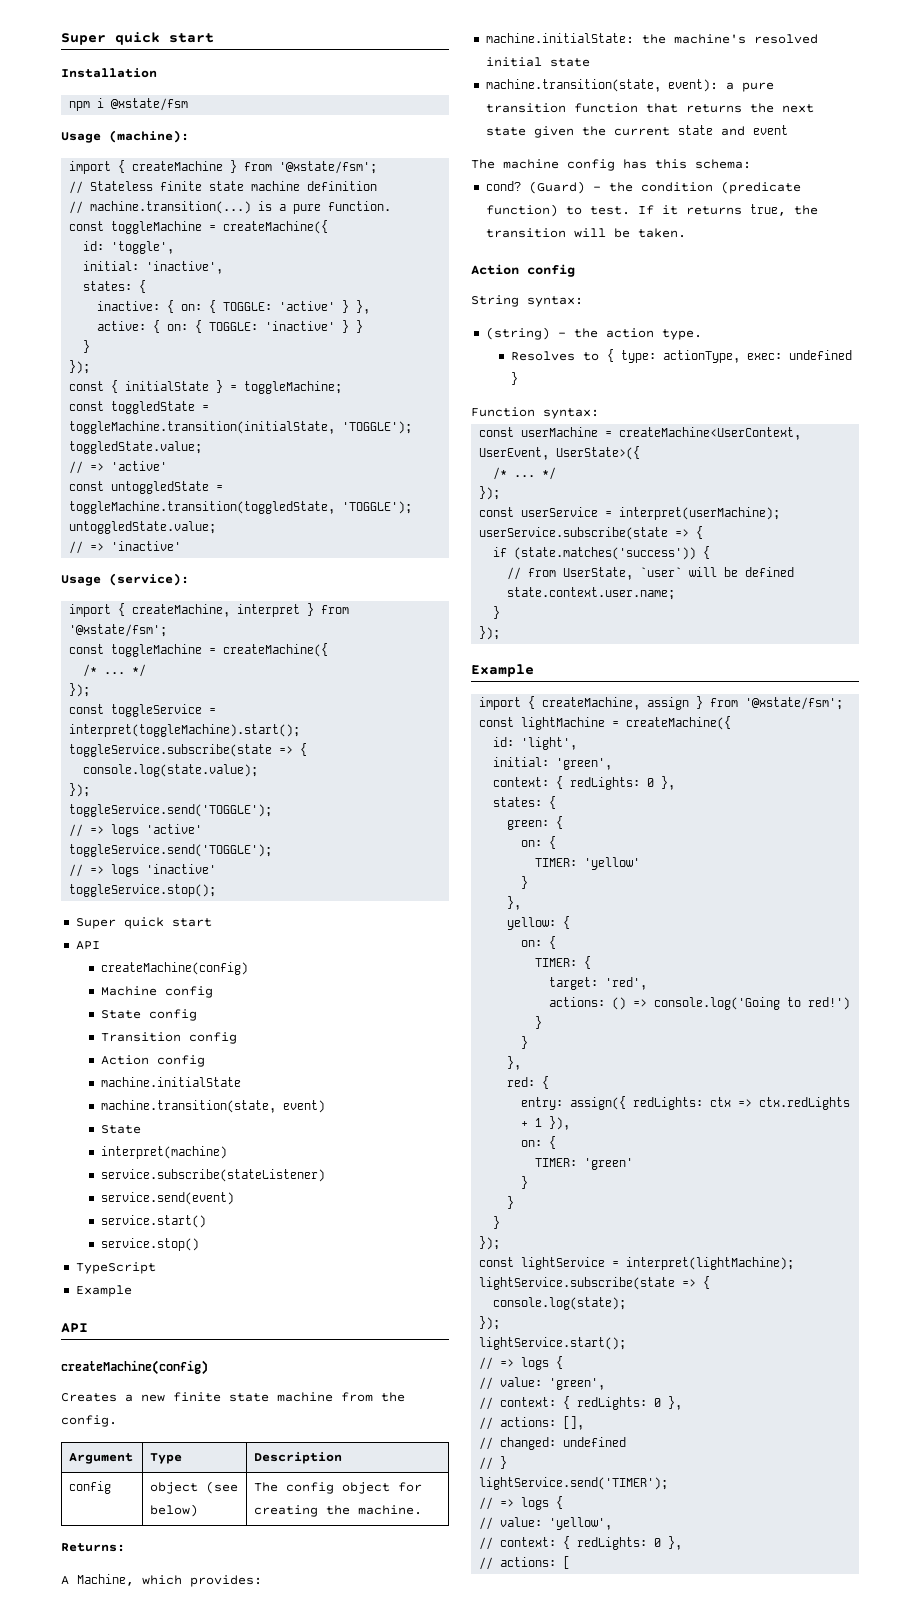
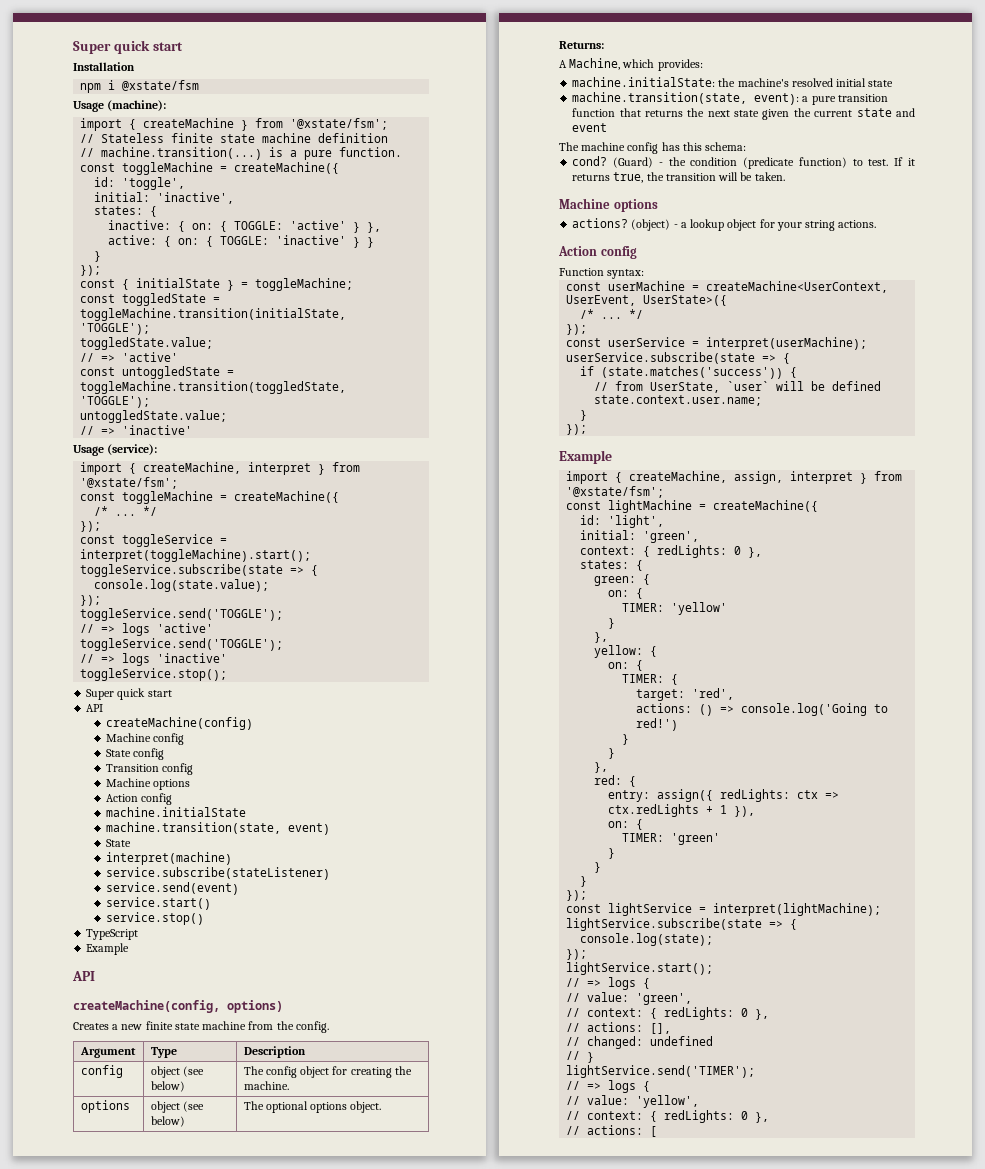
(238, 1038) none -> [106,778,191,790] // Machine options
[61,1360,208,1375] createMachine(config) -> [73,1000,283,1013] createMachine(config, options)
(423, 1510) none -> [80,1100,130,1113] [150,1101,204,1113] [150,1116,185,1127] [243,1101,382,1113] // options | object (see below) | The optional options object.
[471,264,575,277] [471,295,583,307] [485,327,702,340] [511,349,853,363] [511,372,519,385] Action config // String syntax: // (string) - the action type. // Resolves to { type: actionType, exec: undefined } -> [559,198,658,212] [572,218,877,231] [558,246,637,259] Machine options // actions? (object) - a lookup object for your string actions. // Action config
[647,697,690,710] assign -> [734,471,854,484] assign, interpret

